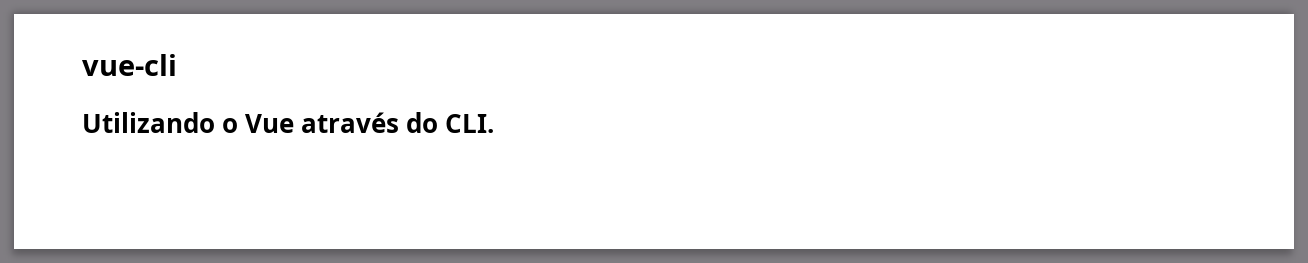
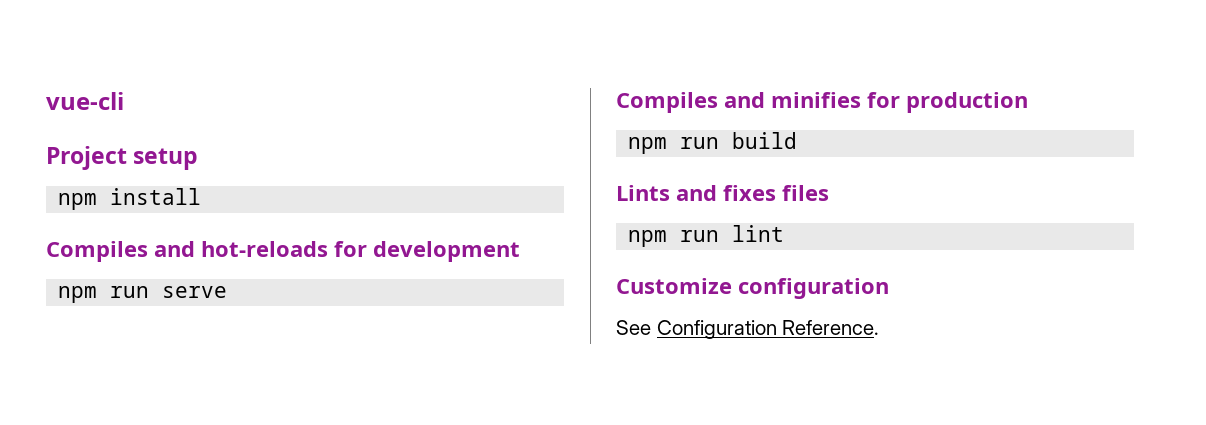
[82,112,495,133] Utilizando o Vue através do CLI. -> [46,146,199,170] [58,188,202,210] [46,241,520,262] [58,286,228,303] [616,92,1028,113] [628,132,798,154] [616,185,829,201] [628,225,785,247] [616,278,889,299] [616,320,880,339] Project setup // npm install // Compiles and hot-reloads for development // npm run serve // Compiles and minifies for production // npm run build // Lints and fixes files // npm run lint // Customize configuration // See Configuration Reference.

